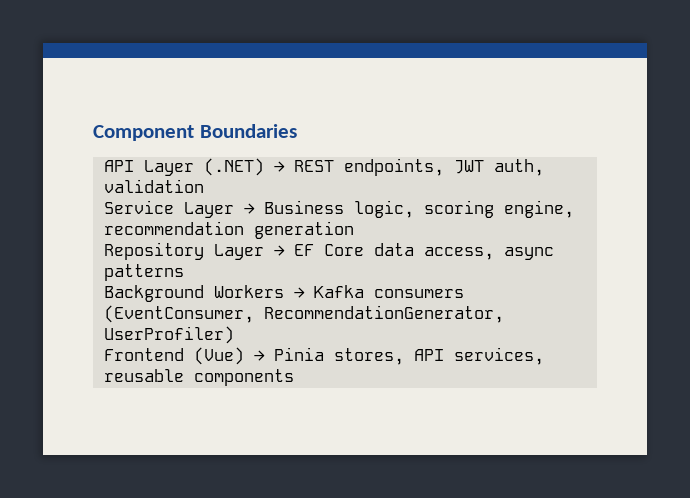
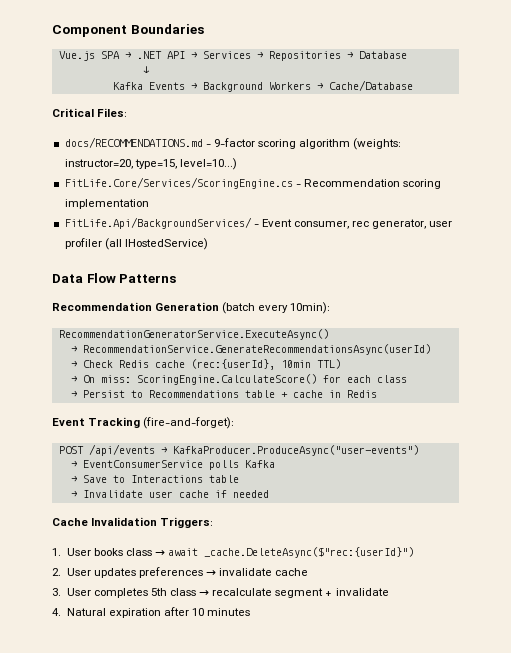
[103,158,544,176] [103,179,204,193] [103,200,574,218] [103,221,354,239] [103,242,554,260] [103,264,184,281] [103,285,464,302] [103,305,504,323] [103,326,234,344] [103,347,544,365] [103,369,294,386] API Layer (.NET) → REST endpoints, JWT auth, validation // Service Layer → Business logic, scoring engine, recommendation generation // Repository Layer → EF Core data access, async patterns // Background Workers → Kafka consumers (EventConsumer, RecommendationGenerator, UserProfiler) // Frontend (Vue) → Pinia stores, API services, reusable components -> [58,51,407,61] [142,66,150,74] [112,80,413,92] [52,108,128,117] [64,137,402,150] [64,158,237,170] [64,177,441,189] [64,199,149,209] [64,217,453,229] [64,238,208,250] [52,273,177,283] [52,302,331,314] [58,329,329,340] [70,344,431,355] [70,359,341,370] [70,374,407,385] [70,390,377,398] [52,417,235,429] [58,444,419,456] [70,460,275,470] [70,475,239,483] [70,490,269,498] [52,517,214,528] [52,547,415,558] [52,567,309,578] [52,588,389,598] [52,607,251,618] Vue.js SPA → .NET API → Services → Repositories → Database // ↓ // Kafka Events → Background Workers → Cache/Database // Critical Files: // docs/RECOMMENDATIONS.md - 9-factor scoring algorithm (weights: instructor=20, type=15, level=10...) // FitLife.Core/Services/ScoringEngine.cs - Recommendation scoring implementation // FitLife.Api/BackgroundServices/ - Event consumer, rec generator, user profiler (all IHostedService) // Data Flow Patterns // Recommendation Generation (batch every 10min): // RecommendationGeneratorService.ExecuteAsync() // → RecommendationService.GenerateRecommendationsAsync(userId) // → Check Redis cache (rec:{userId}, 10min TTL) // → On miss: ScoringEngine.CalculateScore() for each class // → Persist to Recommendations table + cache in Redis // Event Tracking (fire-and-forget): // POST /api/events → KafkaProducer.ProduceAsync("user-events") // → EventConsumerService polls Kafka // → Save to Interactions table // → Invalidate user cache if needed // Cache Invalidation Triggers: // 1. User books class → await _cache.DeleteAsync($"rec:{userId}") // 2. User updates preferences → invalidate cache // 3. User completes 5th class → recalculate segment + invalidate // 4. Natural expiration after 10 minutes

